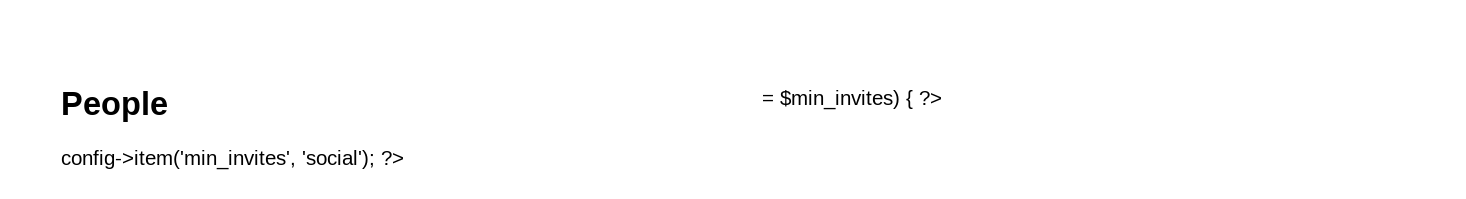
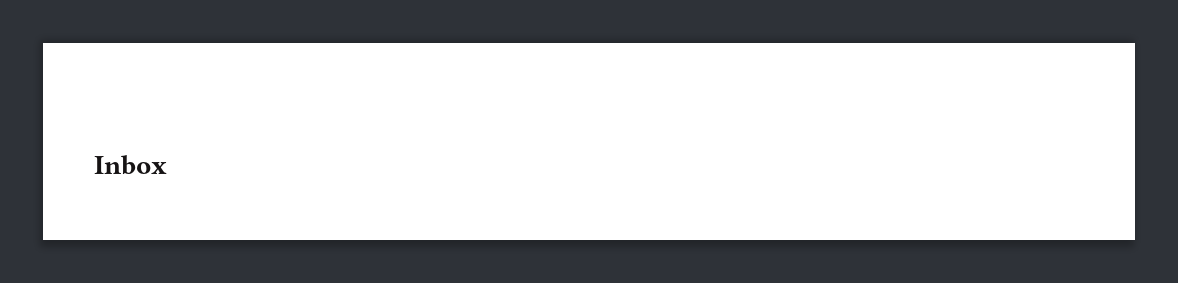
[61,91,168,122] [61,150,404,170] [762,90,942,110] People // config->item('min_invites', 'social'); ?> // = $min_invites) { ?> -> [94,155,167,175] Inbox

